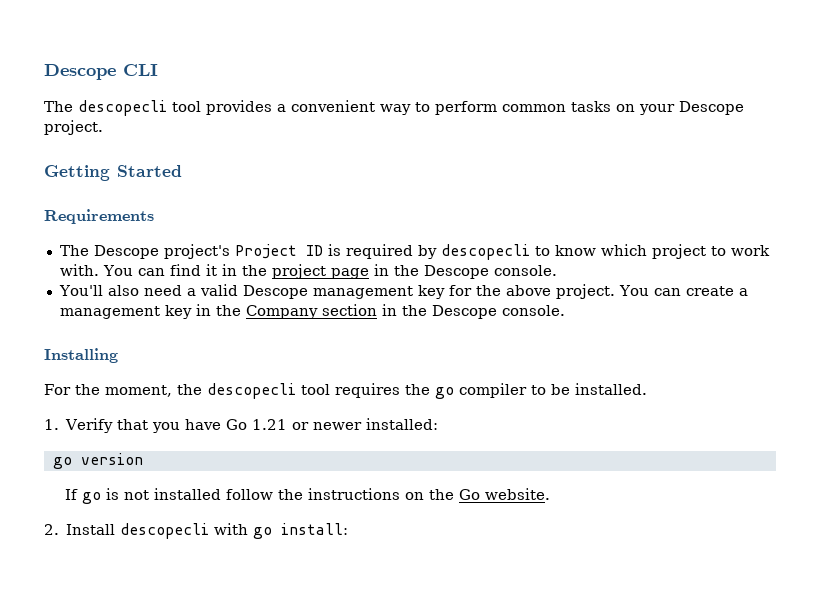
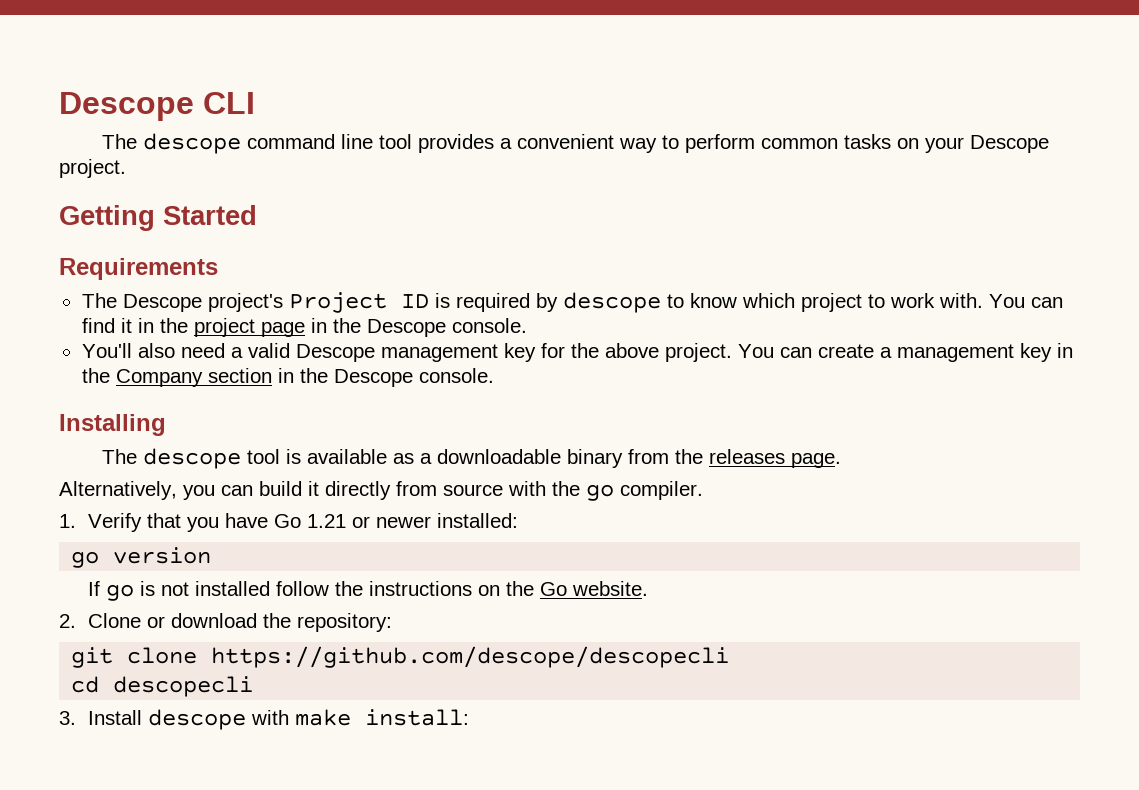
[78,100,167,116] descopecli -> [142,133,373,154] descope command line
[440,244,530,260] descopecli -> [562,292,661,313] descope
[44,383,647,399] For the moment, the descopecli tool requires the go compiler to be installed. -> [101,448,841,469] [59,481,703,501] The descope tool is available as a downloadable binary from the releases page. // Alternatively, you can build it directly from source with the go compiler.
[66,523,273,539] Install descopecli with go -> [87,613,392,632] [71,646,730,668] [71,676,254,697] [59,709,351,730] Clone or download the repository: // git clone https://github.com/descope/descopecli // cd descopecli // 3. Install descope with make

